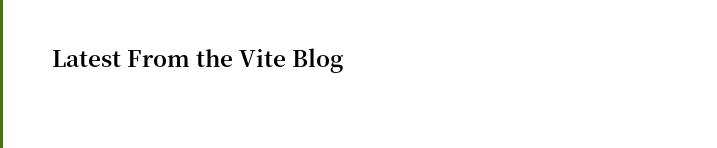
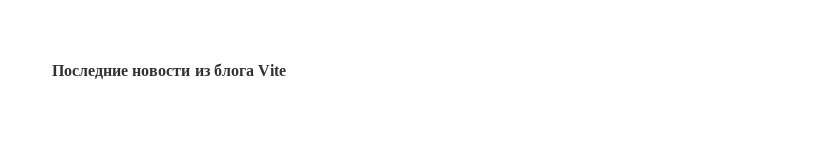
[52,48,344,73] Latest From the Vite Blog -> [52,63,287,79] Последние новости из блога Vite

